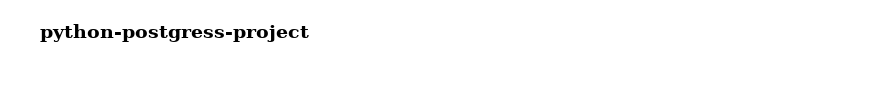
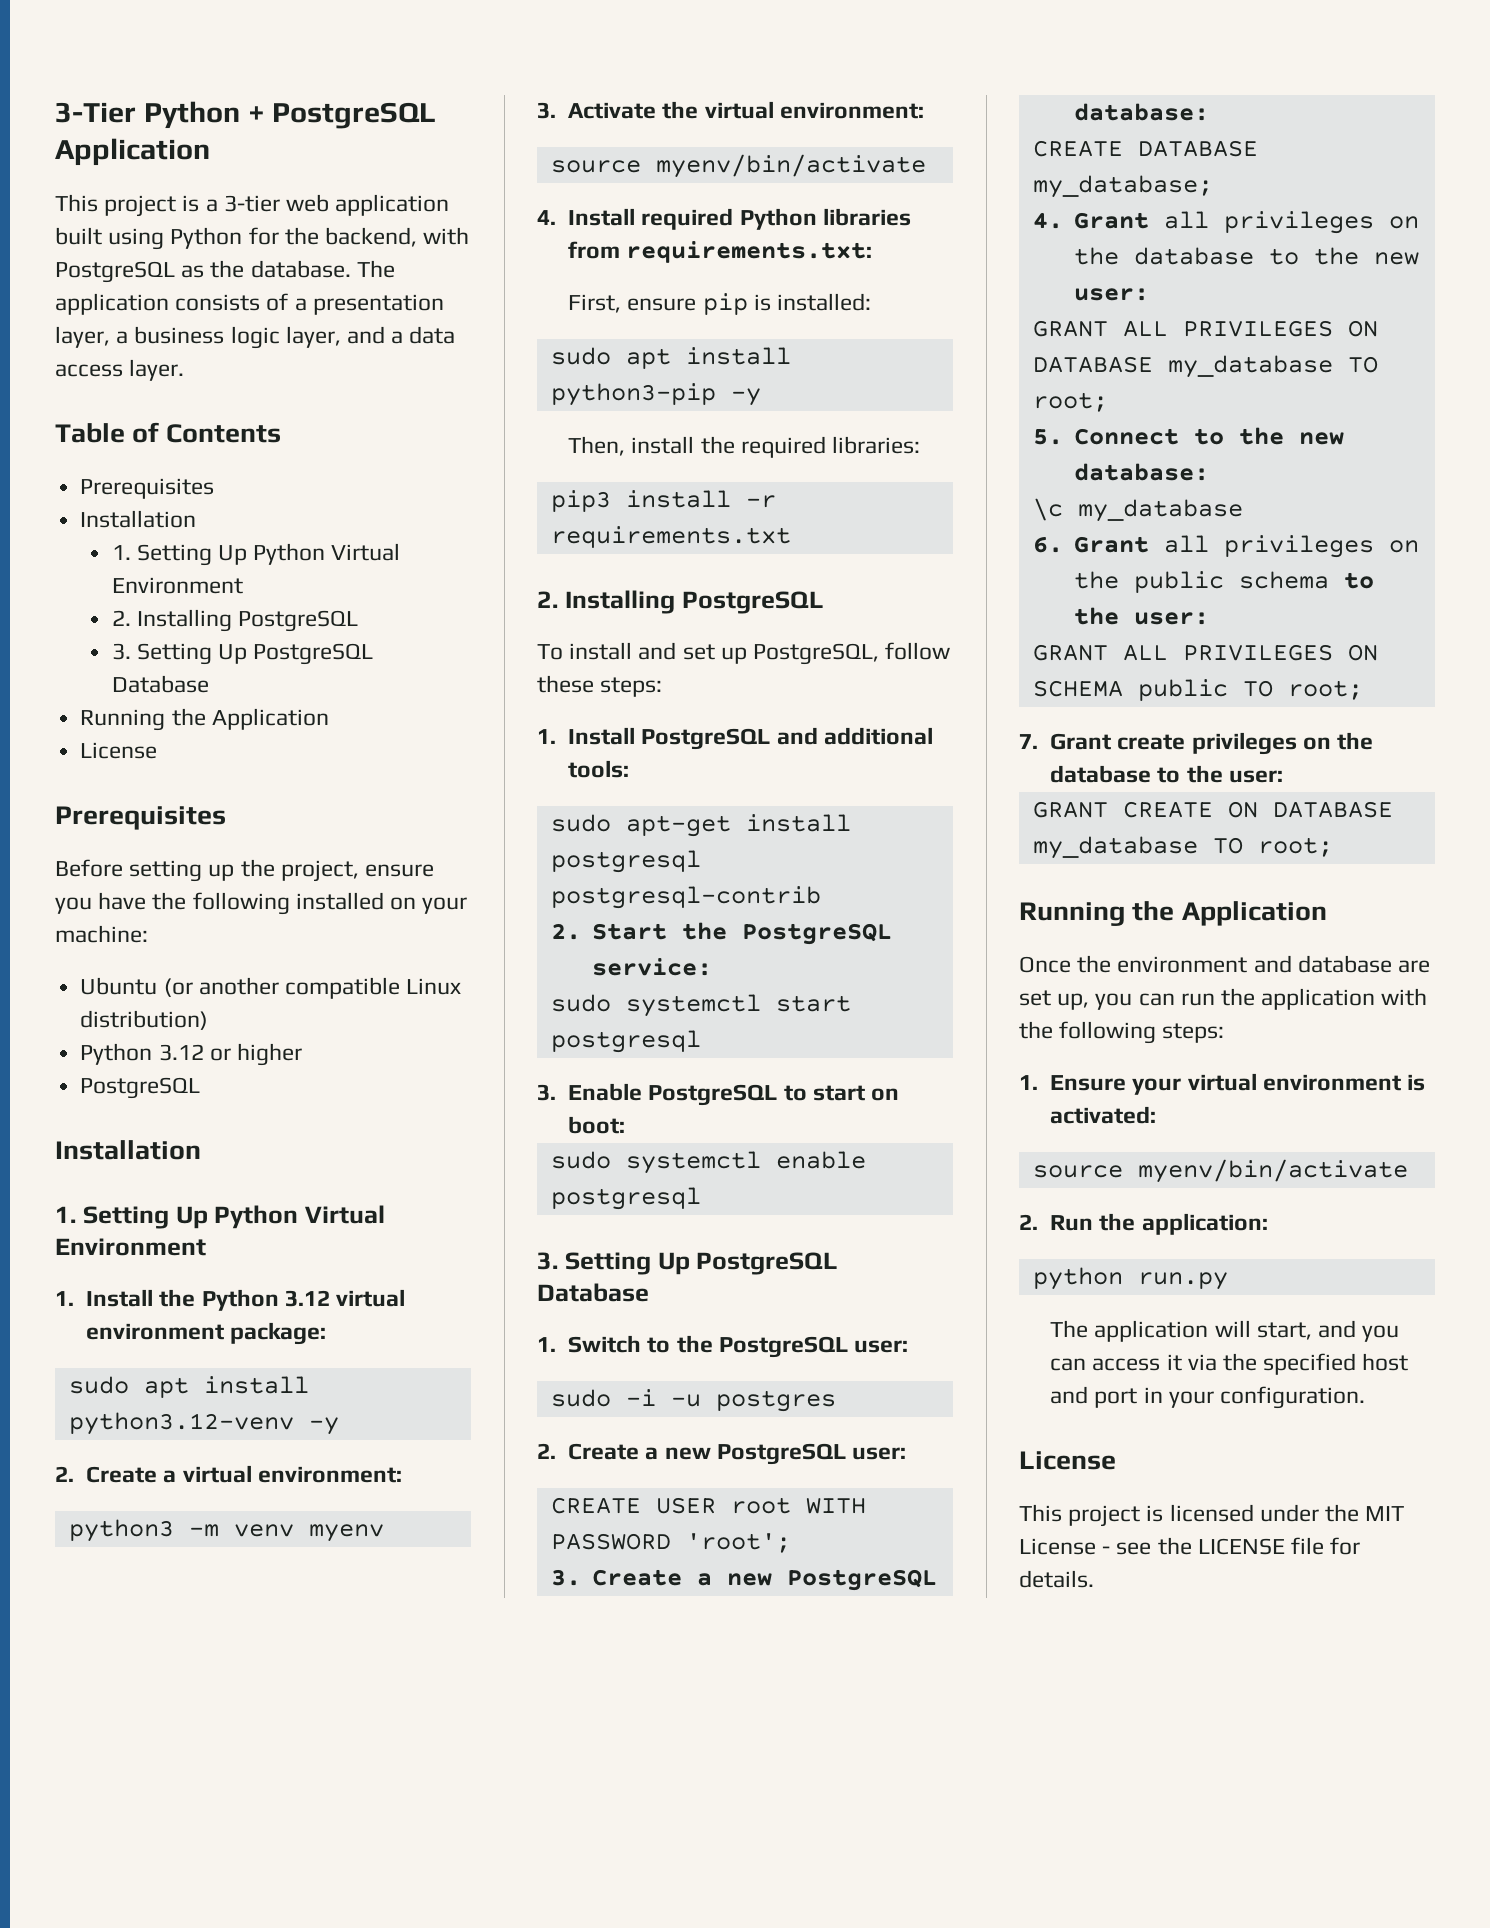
[40,24,309,42] python-postgress-project -> [55,101,437,129] [55,138,210,166] [55,194,450,217] [55,227,470,250] [55,260,395,283] [55,293,444,315] [55,326,456,349] [55,359,185,381] [55,422,281,443] [80,478,215,499] [80,510,197,528] [111,543,401,566] [111,577,243,594] [111,609,358,632] [111,643,374,665] [111,675,209,693] [80,708,329,731] [80,742,158,759] [55,806,226,830] [55,859,435,882] [55,892,468,915] [55,925,148,943] [80,977,462,999] [80,1010,209,1030] [80,1043,302,1066] [80,1077,201,1099] [55,1140,201,1160] [55,1205,385,1229] [55,1238,206,1256] [55,1289,406,1311] [86,1322,327,1345] [68,1376,309,1398] [68,1412,339,1435] [55,1465,402,1483] [68,1519,384,1542] [537,101,924,119] [550,154,926,178] [537,208,911,230] [568,241,873,263] [568,293,872,315] [550,347,791,369] [550,383,761,406] [568,436,921,458] [550,490,776,512] [550,526,791,548] [537,590,824,614] [537,642,951,665] [537,675,663,697] [537,727,933,750] [568,760,630,778] [550,814,851,837] [550,850,701,873] [550,886,821,909] [550,922,893,945] [592,958,713,976] [550,994,851,1017] [550,1030,701,1053] [537,1083,900,1106] [568,1116,626,1134] [550,1151,866,1174] [550,1187,701,1210] [537,1252,839,1275] [537,1283,649,1302] [537,1335,909,1358] [550,1389,836,1412] [537,1443,907,1465] [550,1497,866,1514] [550,1533,791,1553] [550,1569,938,1591] [1074,103,1210,121] [1032,140,1258,157] [1032,175,1213,198] [1032,211,1420,234] [1074,247,1420,265] [1074,288,1150,301] [1032,320,1378,337] [1032,355,1378,378] [1032,392,1108,412] [1032,427,1345,445] [1074,463,1210,481] [1032,498,1243,522] [1032,535,1420,558] [1074,571,1375,593] [1074,607,1210,625] [1032,644,1378,661] [1032,679,1363,701] [1019,732,1374,755] [1050,765,1283,783] [1032,801,1393,818] [1032,836,1333,859] [1019,901,1327,926] [1019,955,1431,973] [1019,988,1428,1010] [1019,1021,1225,1044] [1019,1073,1426,1095] [1050,1106,1157,1124] [1032,1159,1408,1183] [1019,1213,1268,1235] [1032,1267,1228,1290] [1050,1320,1400,1342] [1050,1353,1409,1375] [1050,1386,1366,1409] [1019,1451,1116,1470] [1019,1504,1405,1527] [1019,1537,1361,1555] [1019,1570,1094,1588] 3-Tier Python + PostgreSQL Application // This project is a 3-tier web application built using Python for the backend, with PostgreSQL as the database. The application consists of a presentation layer, a business logic layer, and a data access layer. // Table of Contents // Prerequisites // Installation // 1. Setting Up Python Virtual Environment // 2. Installing PostgreSQL // 3. Setting Up PostgreSQL Database // Running the Application // License // Prerequisites // Before setting up the project, ensure you have the following installed on your machine: // Ubuntu (or another compatible Linux distribution) // Python 3.12 or higher // PostgreSQL // Installation // 1. Setting Up Python Virtual Environment // 1. Install the Python 3.12 virtual environment package: // sudo apt install python3.12-venv -y // 2. Create a virtual environment: // python3 -m venv myenv // 3. Activate the virtual environment: // source myenv/bin/activate // 4. Install required Python libraries from requirements.txt: // First, ensure pip is installed: // sudo apt install python3-pip -y // Then, install the required libraries: // pip3 install -r requirements.txt // 2. Installing PostgreSQL // To install and set up PostgreSQL, follow these steps: // 1. Install PostgreSQL and additional tools: // sudo apt-get install postgresql postgresql-contrib // 2. Start the PostgreSQL service: // sudo systemctl start postgresql // 3. Enable PostgreSQL to start on boot: // sudo systemctl enable postgresql // 3. Setting Up PostgreSQL Database // 1. Switch to the PostgreSQL user: // sudo -i -u postgres // 2. Create a new PostgreSQL user: // CREATE USER root WITH PASSWORD 'root'; // 3. Create a new PostgreSQL database: // CREATE DATABASE my_database; // 4. Grant all privileges on the database to the new user: // GRANT ALL PRIVILEGES ON DATABASE my_database TO root; // 5. Connect to the new database: // \c my_database // 6. Grant all privileges on the public schema to the user: // GRANT ALL PRIVILEGES ON SCHEMA public TO root; // 7. Grant create privileges on the database to the user: // GRANT CREATE ON DATABASE my_database TO root; // Running the Application // Once the environment and database are set up, you can run the application with the following steps: // 1. Ensure your virtual environment is activated: // source myenv/bin/activate // 2. Run the application: // python run.py // The application will start, and you can access it via the specified host and port in your configuration. // License // This project is licensed under the MIT License - see the LICENSE file for details.

